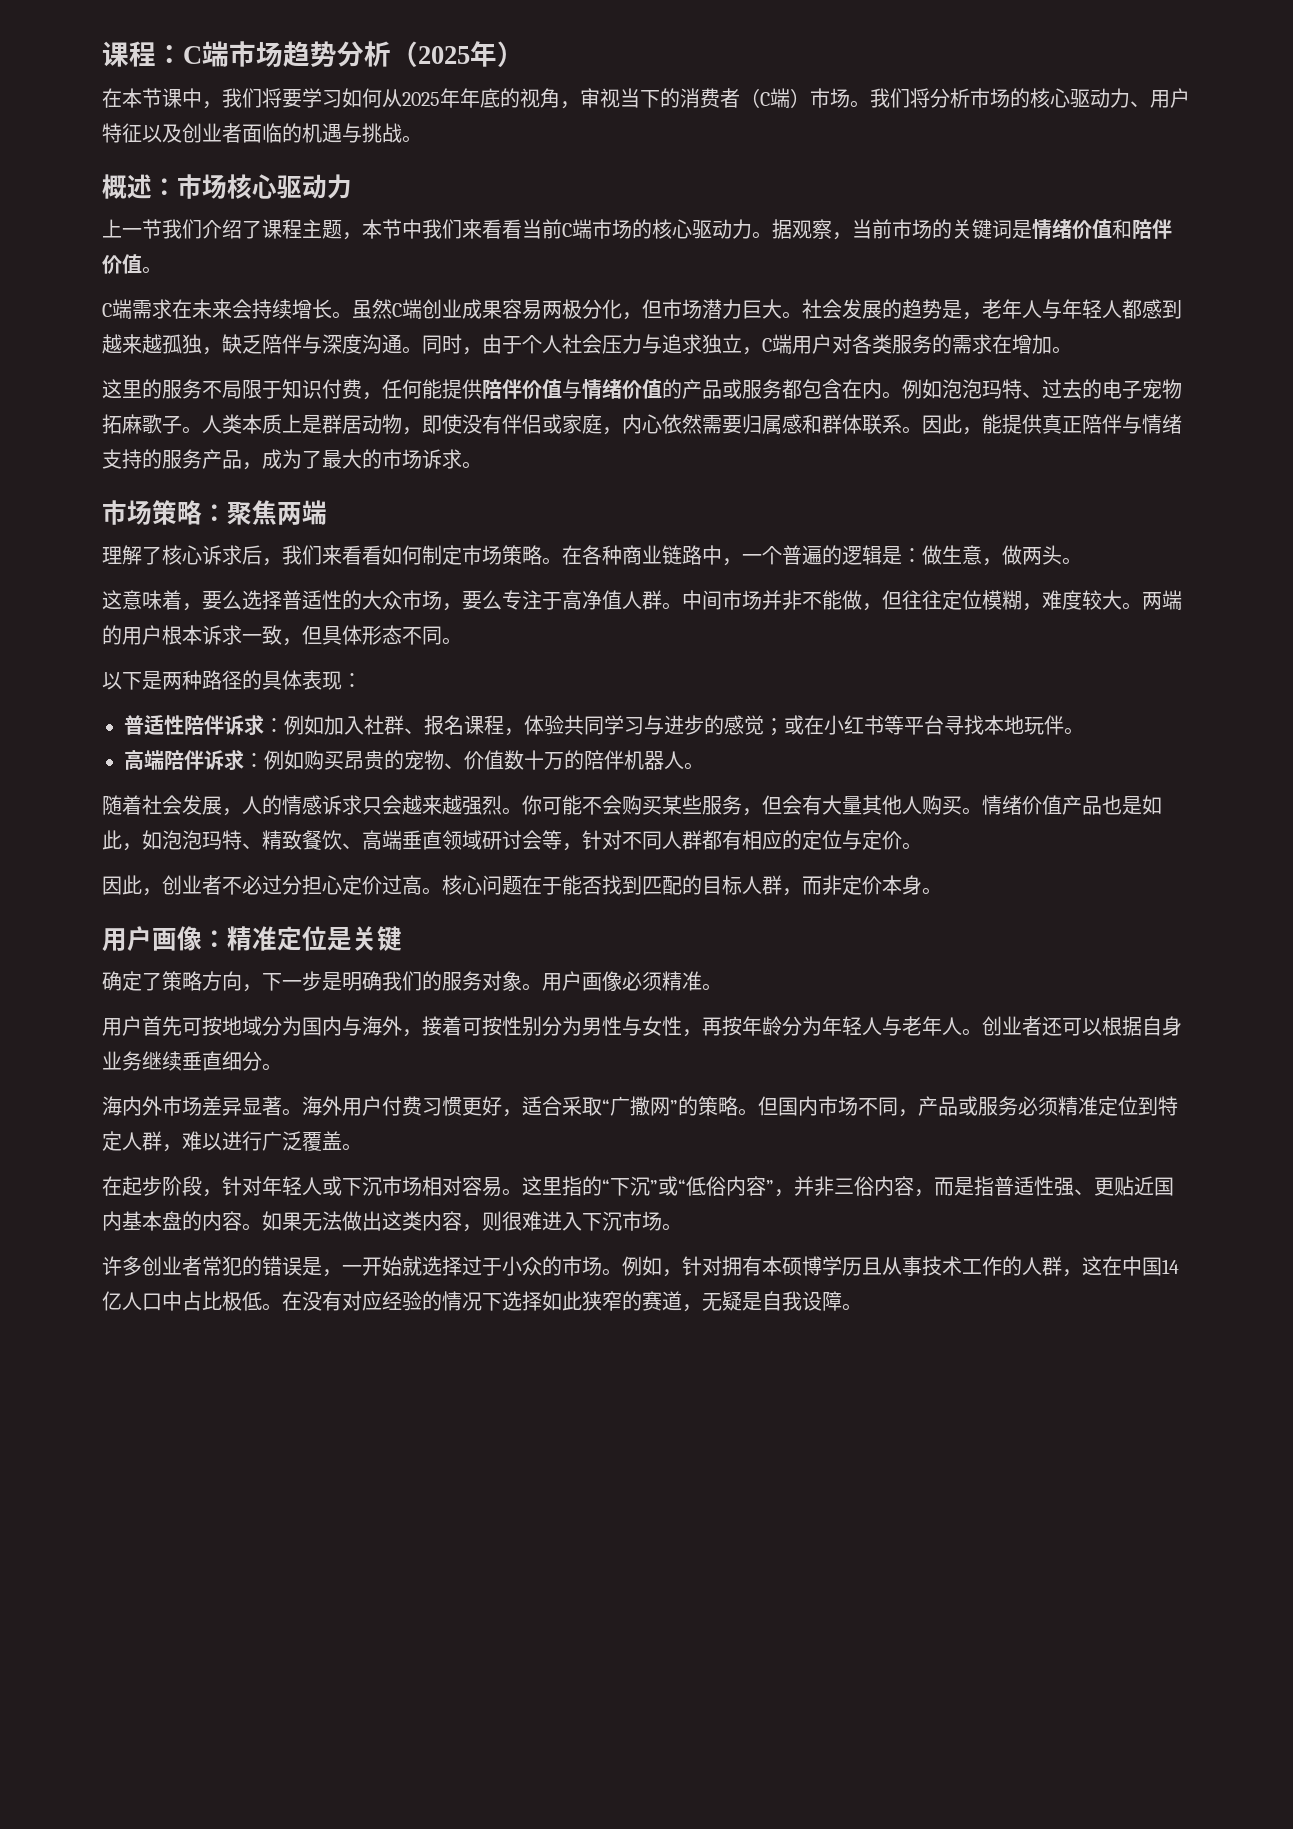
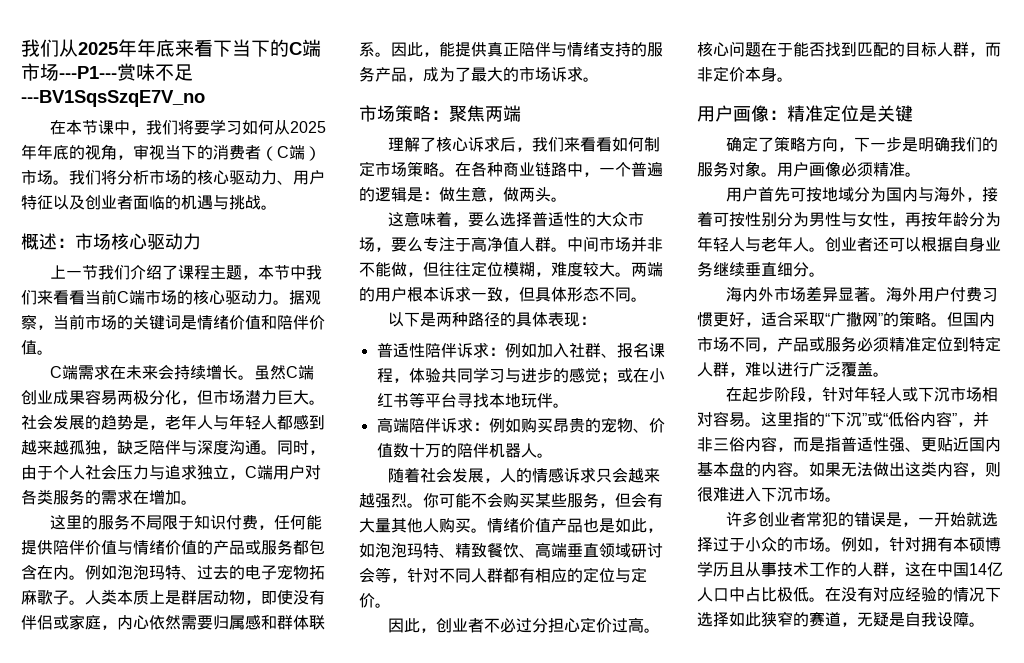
[102,41,524,67] 课程：C端市场趋势分析（2025年） -> [21,39,321,57] [21,63,193,81] [21,90,205,107] 我们从2025年年底来看下当下的C端市场---P1---赏味不足---BV1SqsSzqE7V_no

